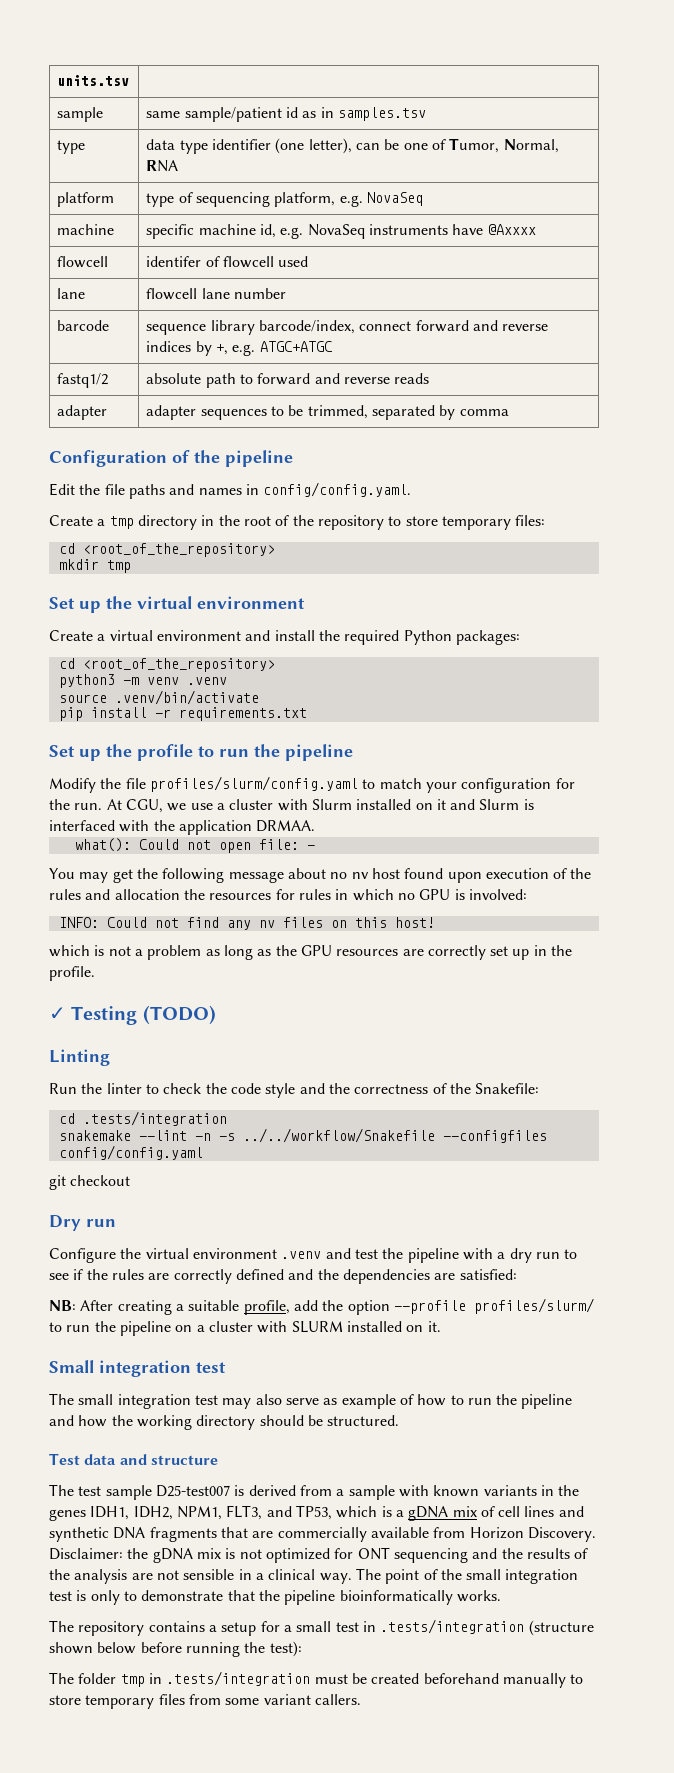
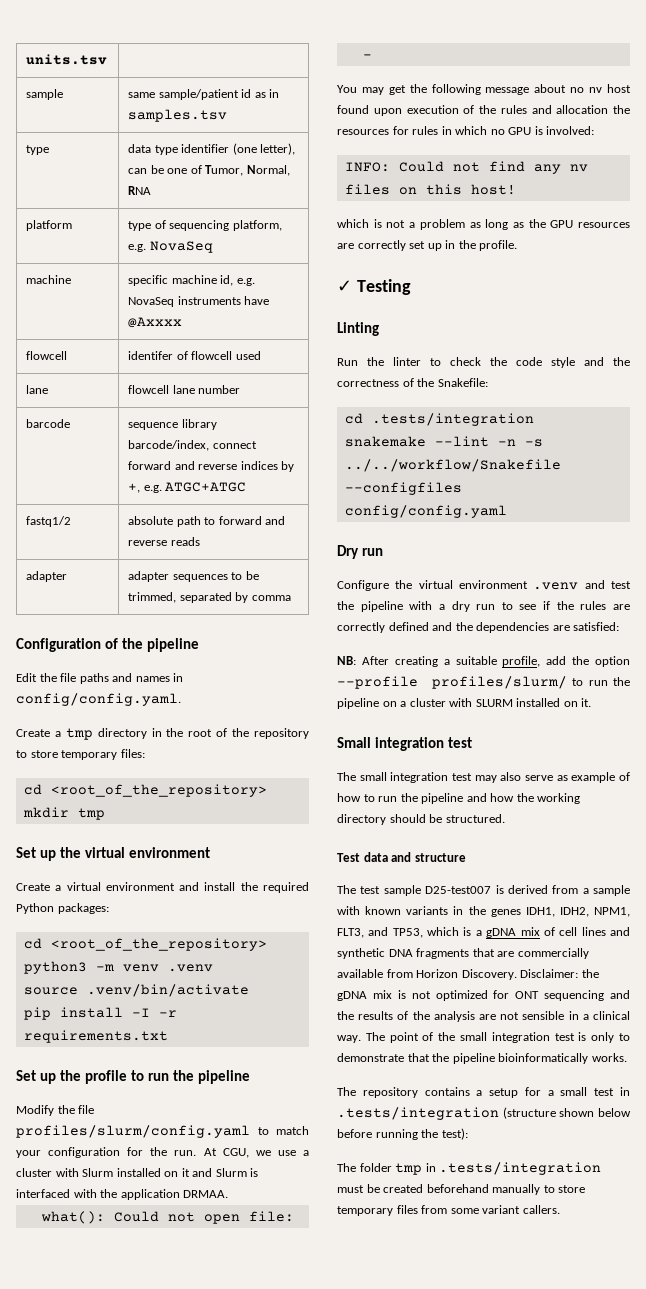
(147, 712) none -> [131,1008,150,1017] -I
[142,1005,216,1025] (TODO) -> (411, 287) none
[49,1175,131,1190] // git checkout -> (507, 511) none

